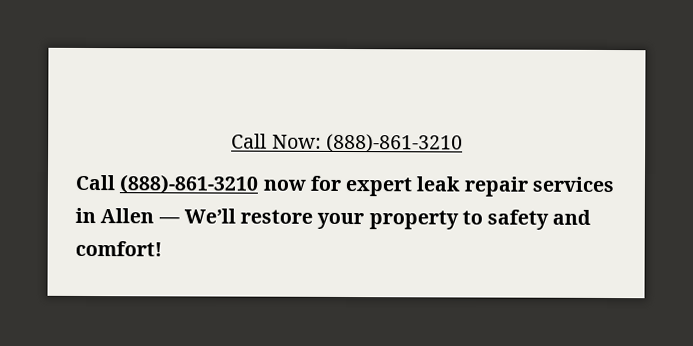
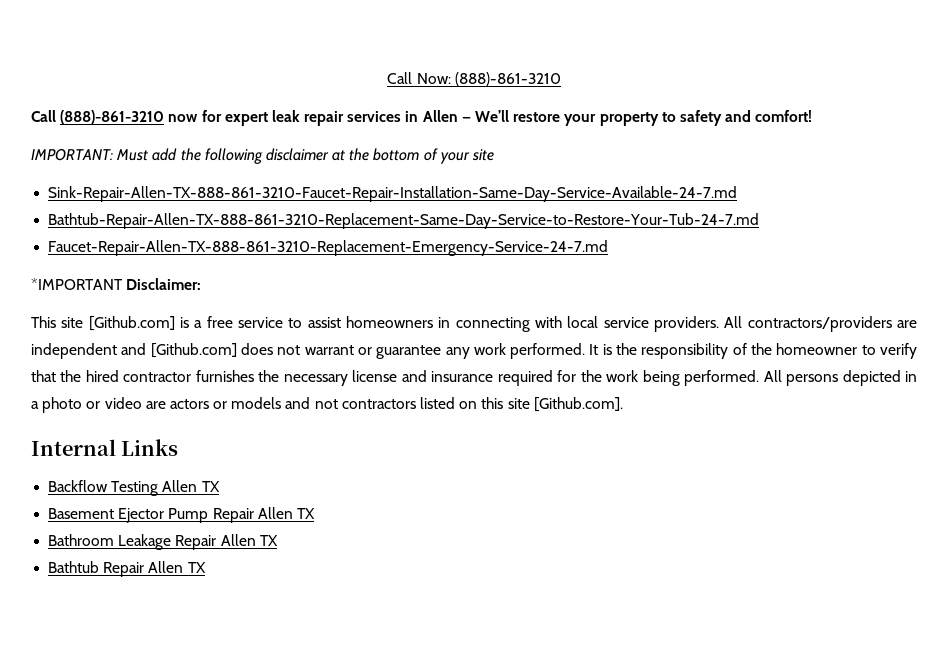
(162, 248) none -> [31,148,495,164] [48,186,738,202] [48,213,760,229] [48,240,609,256] [31,278,202,290] [31,316,918,332] [31,343,917,359] [31,370,918,386] [31,397,623,413] [31,439,179,456] [48,480,220,496] [48,507,315,523] [48,534,278,550] [48,561,206,577] // IMPORTANT: Must add the following disclaimer at the bottom of your site // Sink-Repair-Allen-TX-888-861-3210-Faucet-Repair-Installation-Same-Day-Service-Available-24-7.md // Bathtub-Repair-Allen-TX-888-861-3210-Replacement-Same-Day-Service-to-Restore-Your-Tub-24-7.md // Faucet-Repair-Allen-TX-888-861-3210-Replacement-Emergency-Service-24-7.md // *IMPORTANT Disclaimer: // This site [Github.com] is a free service to assist homeowners in connecting with local service providers. All contractors/providers are independent and [Github.com] does not warrant or guarantee any work performed. It is the responsibility of the homeowner to verify that the hired contractor furnishes the necessary license and insurance required for the work being performed. All persons depicted in a photo or video are actors or models and not contractors listed on this site [Github.com]. // Internal Links // Backflow Testing Allen TX // Basement Ejector Pump Repair Allen TX // Bathroom Leakage Repair Allen TX // Bathtub Repair Allen TX

